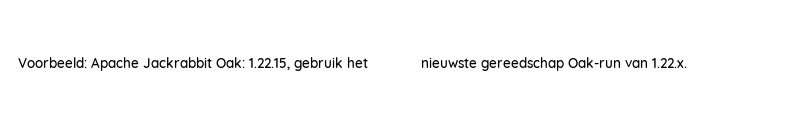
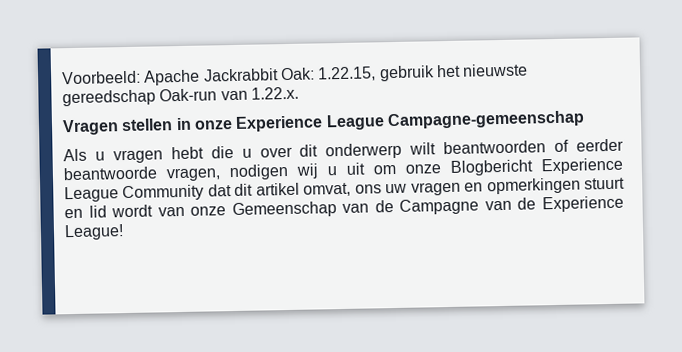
(687, 63) none -> [62,110,585,136] [63,138,624,164] [63,157,623,182] [64,177,625,203] [64,195,625,219] [64,224,124,241] // Vragen stellen in onze Experience League Campagne-gemeenschap // Als u vragen hebt die u over dit onderwerp wilt beantwoorden of eerder beantwoorde vragen, nodigen wij u uit om onze Blogbericht Experience League Community dat dit artikel omvat, ons uw vragen en opmerkingen stuurt en lid wordt van onze Gemeenschap van de Campagne van de Experience League!

